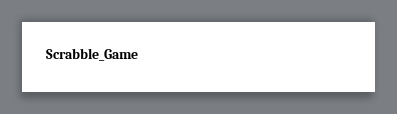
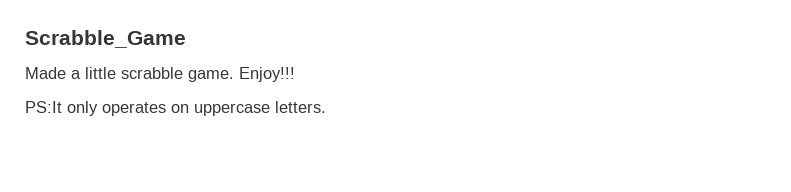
(138, 54) none -> [25,67,295,82] [25,101,326,116] // Made a little scrabble game. Enjoy!!! // PS:It only operates on uppercase letters.

